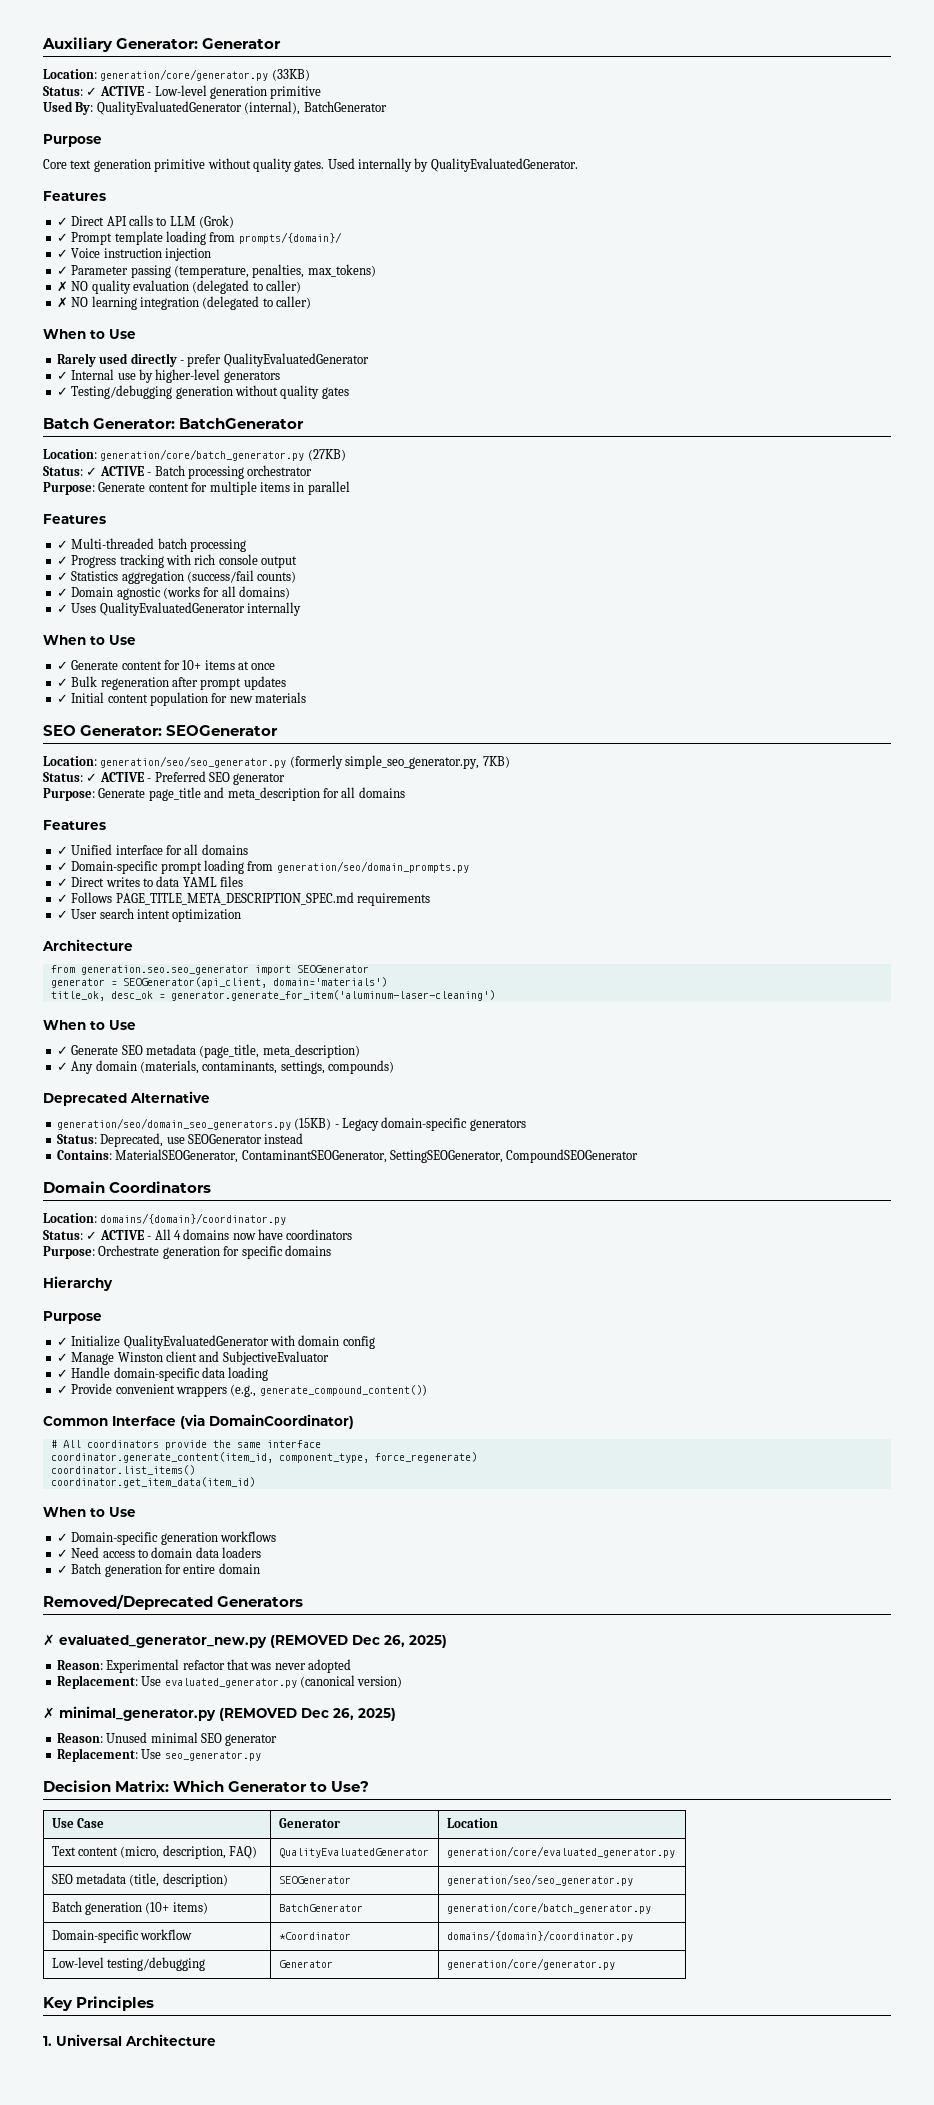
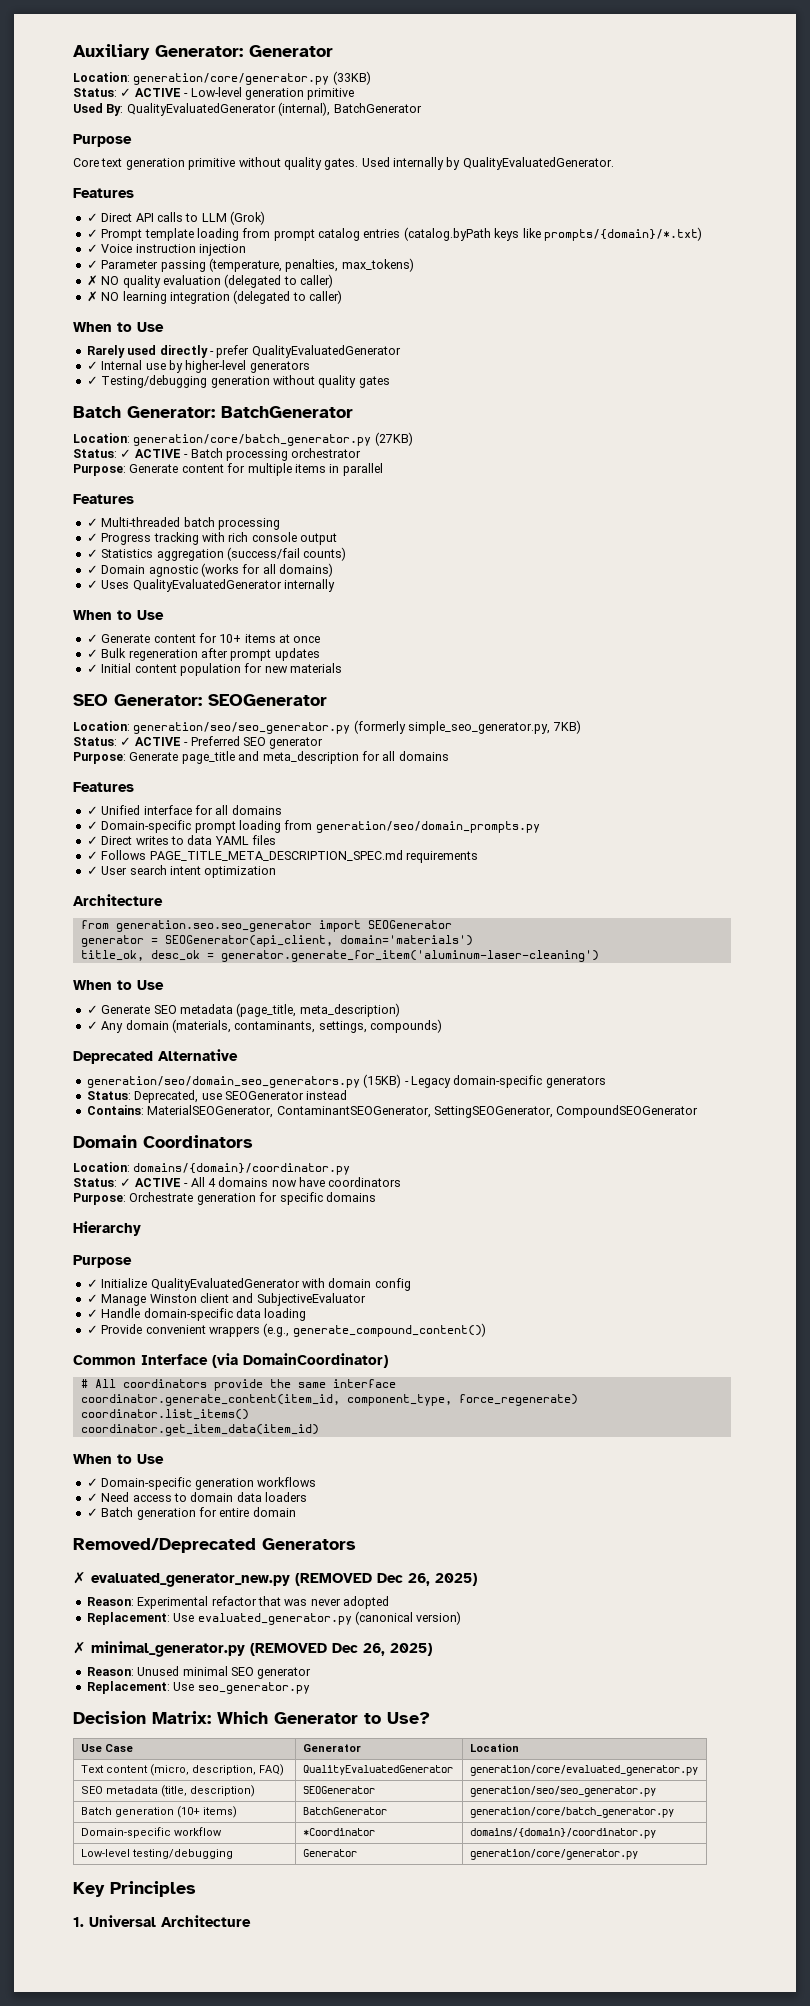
[238,232,342,244] prompts/{domain}/ -> [273,227,702,241] prompt catalog entries (catalog.byPath keys like prompts/{domain}/*.txt)

